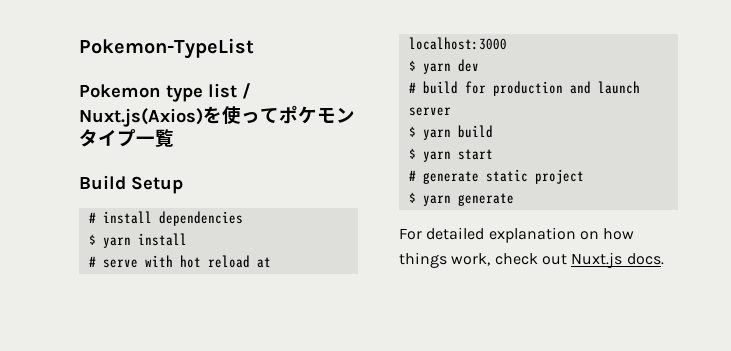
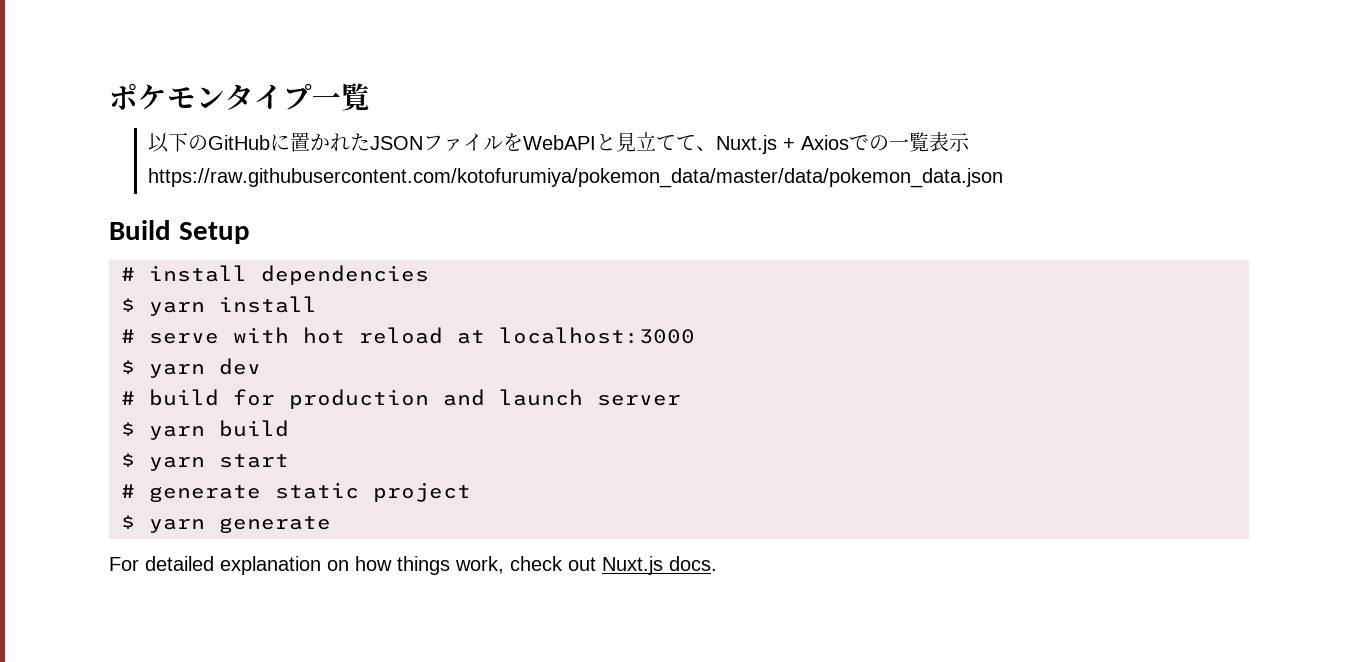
[79,38,254,59] [79,83,251,102] [79,106,279,127] Pokemon-TypeList // Pokemon type list / Nuxt.js(Axios)を使って -> (109, 96) none
(174, 138) none -> [147,132,970,154] [147,168,1003,188] // 以下のGitHubに置かれたJSONファイルをWebAPIと見立てて、Nuxt.js + Axiosでの一覧表示https://raw.githubusercontent.com/kotofurumiya/pokemon_data/master/data/pokemon_data.json

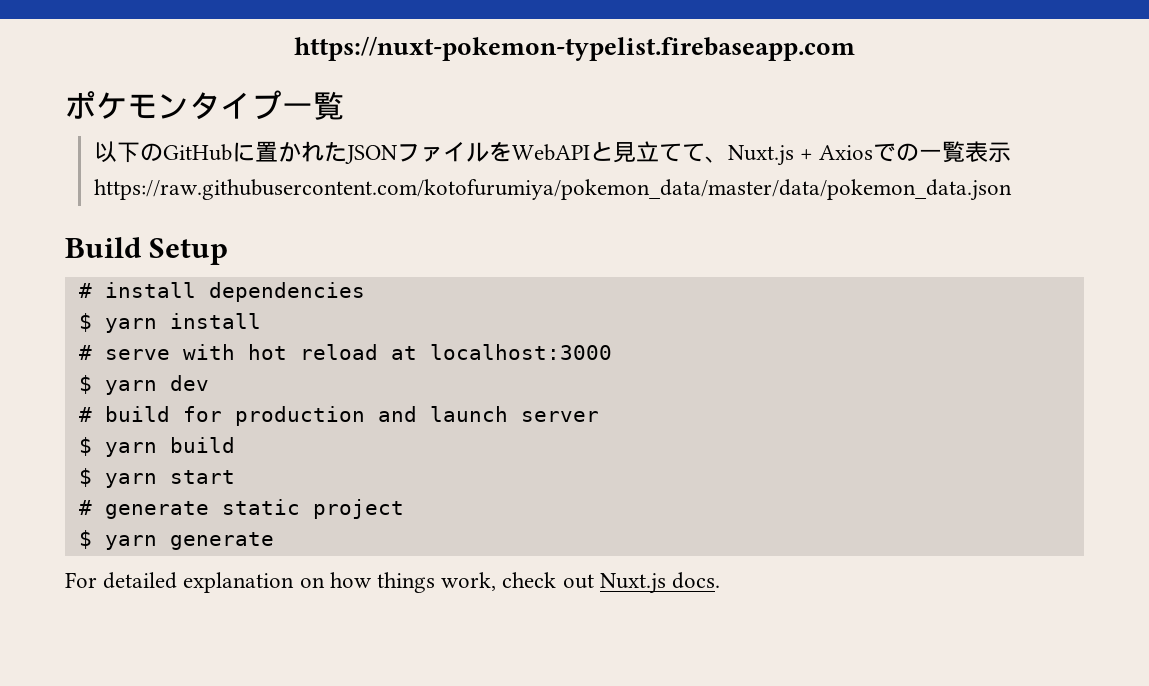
(109, 96) none -> [294,36,855,61] https://nuxt-pokemon-typelist.firebaseapp.com //

